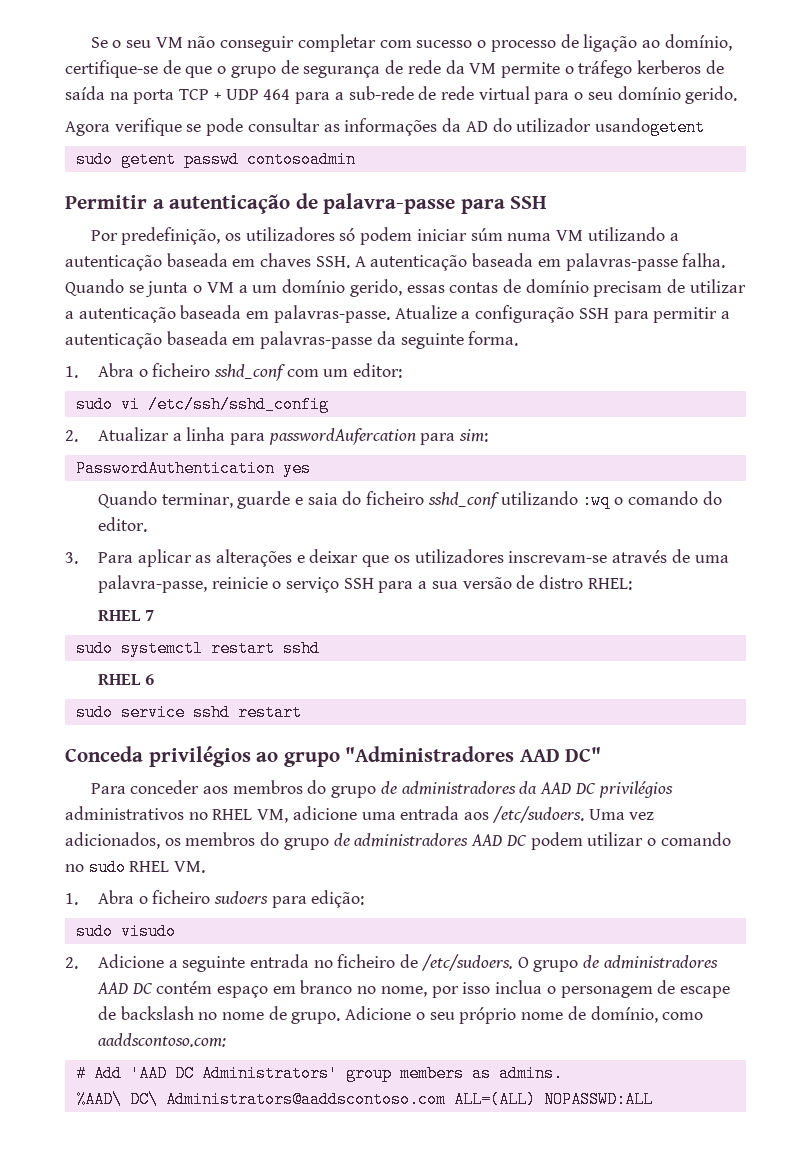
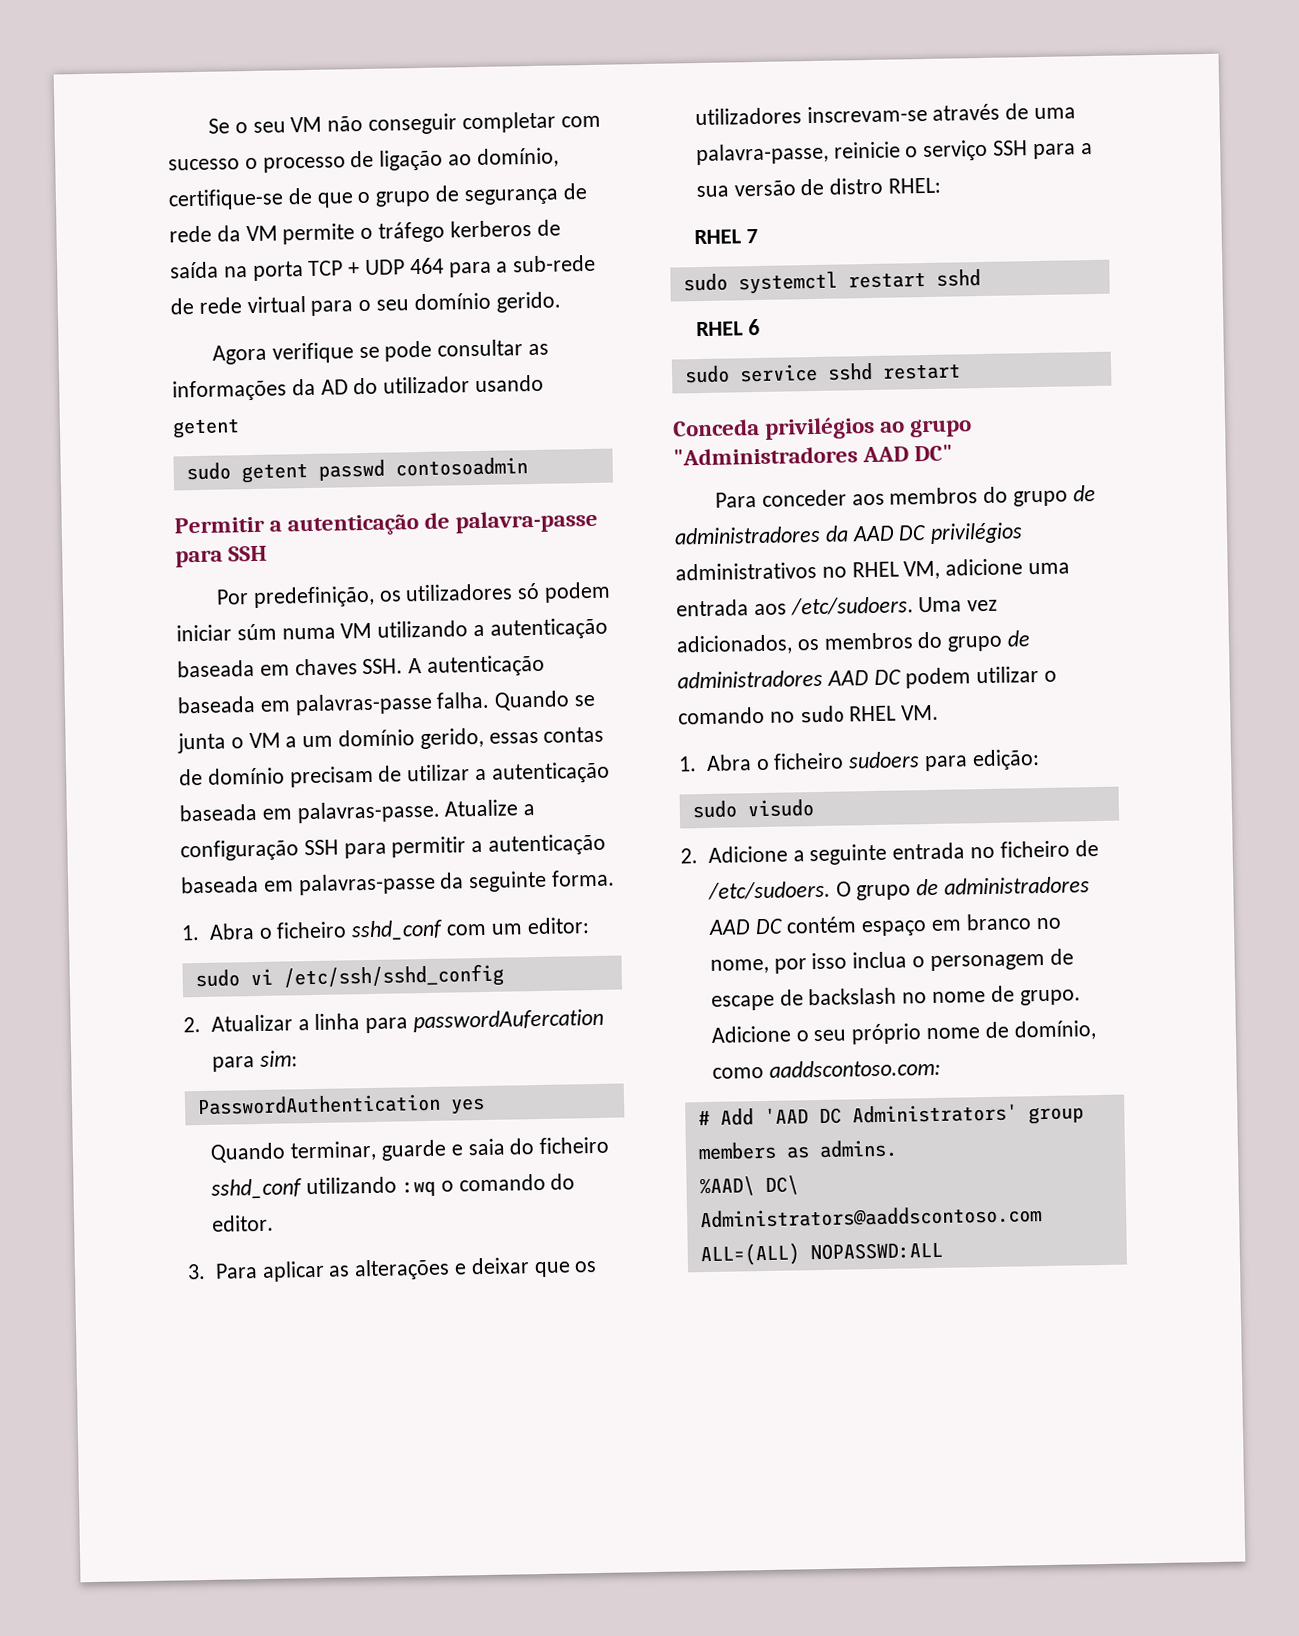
[594,118,705,136] usandogetent -> [475,374,545,393] [172,418,240,439] usando getent

